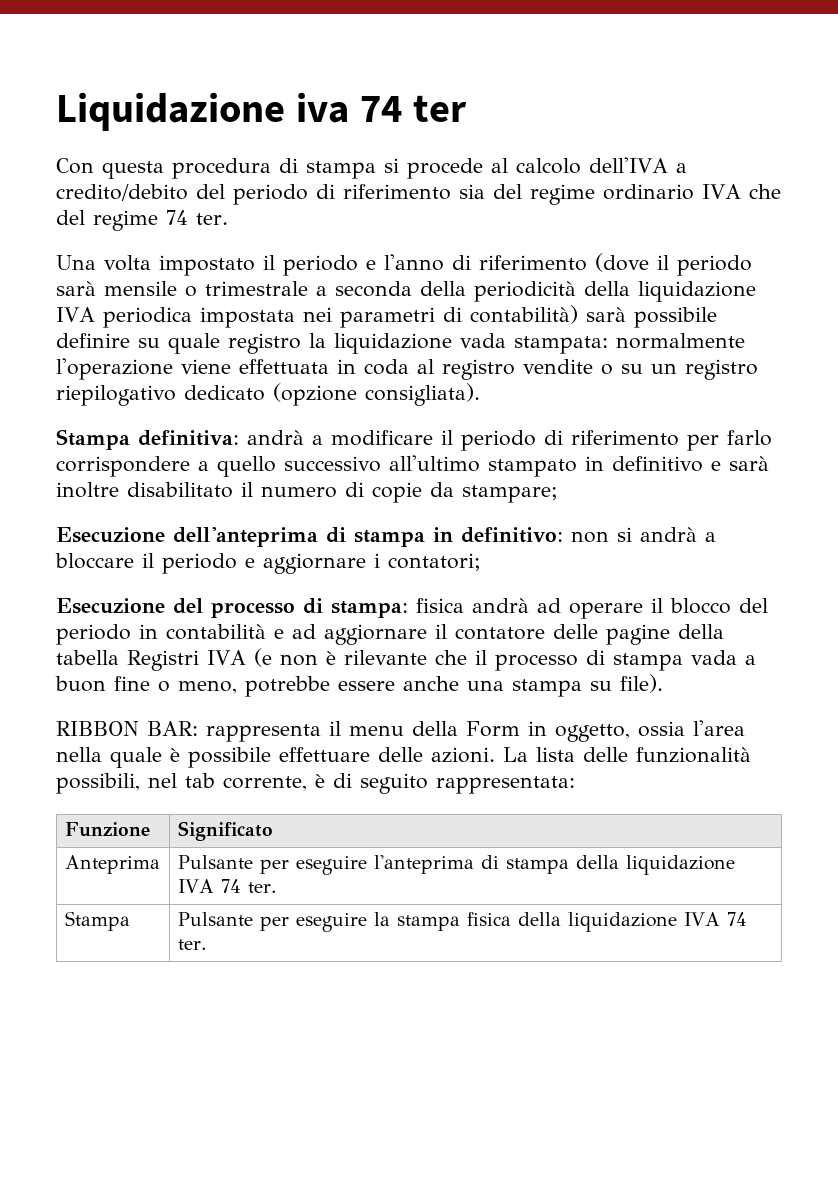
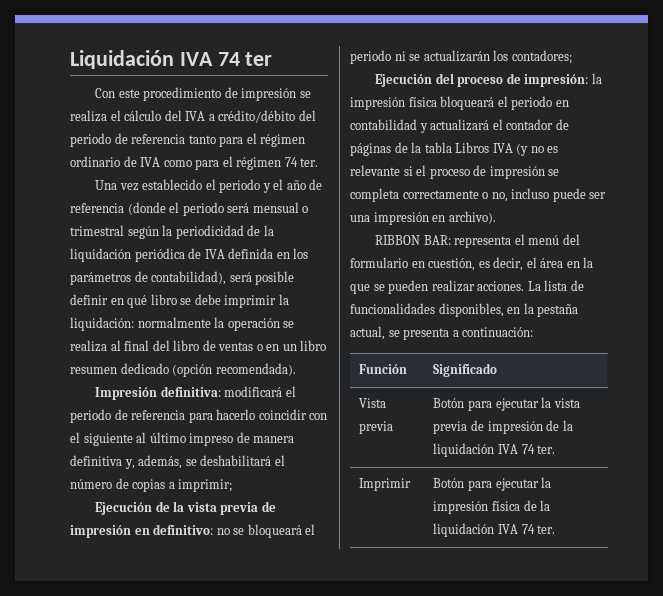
[56,92,349,131] Liquidazione iva -> [70,50,213,69] Liquidación IVA
[102,157,687,179] [56,184,781,205] [56,210,228,231] [56,253,752,276] [56,281,756,302] [56,305,717,328] [56,333,745,354] [56,358,758,380] [56,383,480,406] [56,429,772,451] [56,455,769,477] [56,482,558,503] [56,526,716,547] [55,553,481,574] [56,598,768,619] [56,624,724,645] [56,648,756,671] [55,674,663,697] [56,720,745,742] [56,747,751,768] [56,773,575,794] [64,822,150,837] [177,821,273,841] [64,855,160,874] [177,855,735,875] [177,879,277,893] [64,911,130,931] [177,912,677,932] questa procedura di stampa si procede al calcolo dell'IVA a credito/debito del periodo di riferimento sia del regime ordinario IVA che del regime 74 ter. // Una volta impostato il periodo e l'anno di riferimento (dove il periodo sarà mensile o trimestrale a seconda della periodicità della liquidazione IVA periodica impostata nei parametri di contabilità) sarà possibile definire su quale registro la liquidazione vada stampata: normalmente l'operazione viene effettuata in coda al registro vendite o su un registro riepilogativo dedicato (opzione consigliata). // Stampa definitiva: andrà a modificare il periodo di riferimento per farlo corrispondere a quello successivo all'ultimo stampato in definitivo e sarà inoltre disabilitato il numero di copie da stampare; // Esecuzione dell'anteprima di stampa in definitivo: non si andrà a bloccare il periodo e aggiornare i contatori; // Esecuzione del processo di stampa: fisica andrà ad operare il blocco del periodo in contabilità e ad aggiornare il contatore delle pagine della tabella Registri IVA (e non è rilevante che il processo di stampa vada a buon fine o meno, potrebbe essere anche una stampa su file). // RIBBON BAR: rappresenta il menu della Form in oggetto, ossia l'area nella quale è possibile effettuare delle azioni. La lista delle funzionalità possibili, nel tab corrente, è di seguito rappresentata: // Funzione | Significato // Anteprima | Pulsante per eseguire l'anteprima di stampa della liquidazione IVA 74 ter. // Stampa | Pulsante per eseguire la stampa fisica della liquidazione -> [118,87,311,101] [70,110,316,123] [70,133,306,147] [70,156,319,170] [95,179,323,193] [70,202,309,216] [70,225,274,239] [70,248,309,262] [70,271,295,285] [70,294,289,308] [70,317,295,331] [70,340,327,352] [70,363,296,377] [95,386,296,400] [70,409,328,423] [70,432,295,446] [70,455,285,469] [70,478,233,492] [95,501,276,515] [70,524,316,538] [350,50,572,64] [375,73,602,87] [350,96,569,110] [350,119,569,133] [350,142,559,156] [350,165,560,179] [350,188,607,202] [350,211,496,225] [375,234,580,248] [350,257,594,271] [350,280,584,294] [350,303,579,317] [350,326,534,340] [359,364,408,374] [433,363,498,377] [359,398,387,408] [359,421,394,434] [433,397,580,411] [433,420,573,434] [433,443,556,457] [359,478,412,491] [433,477,552,491] [433,500,551,514] [433,523,495,537] este procedimiento de impresión se realiza el cálculo del IVA a crédito/débito del periodo de referencia tanto para el régimen ordinario de IVA como para el régimen 74 ter. // Una vez establecido el periodo y el año de referencia (donde el periodo será mensual o trimestral según la periodicidad de la liquidación periódica de IVA definida en los parámetros de contabilidad), será posible definir en qué libro se debe imprimir la liquidación: normalmente la operación se realiza al final del libro de ventas o en un libro resumen dedicado (opción recomendada). // Impresión definitiva: modificará el periodo de referencia para hacerlo coincidir con el siguiente al último impreso de manera definitiva y, además, se deshabilitará el número de copias a imprimir; // Ejecución de la vista previa de impresión en definitivo: no se bloqueará el periodo ni se actualizarán los contadores; // Ejecución del proceso de impresión: la impresión física bloqueará el periodo en contabilidad y actualizará el contador de páginas de la tabla Libros IVA (y no es relevante si el proceso de impresión se completa correctamente o no, incluso puede ser una impresión en archivo). // RIBBON BAR: representa el menú del formulario en cuestión, es decir, el área en la que se pueden realizar acciones. La lista de funcionalidades disponibles, en la pestaña actual, se presenta a continuación: // Función | Significado // Vista previa | Botón para ejecutar la vista previa de impresión de la liquidación IVA 74 ter. // Imprimir | Botón para ejecutar la impresión física de la liquidación

